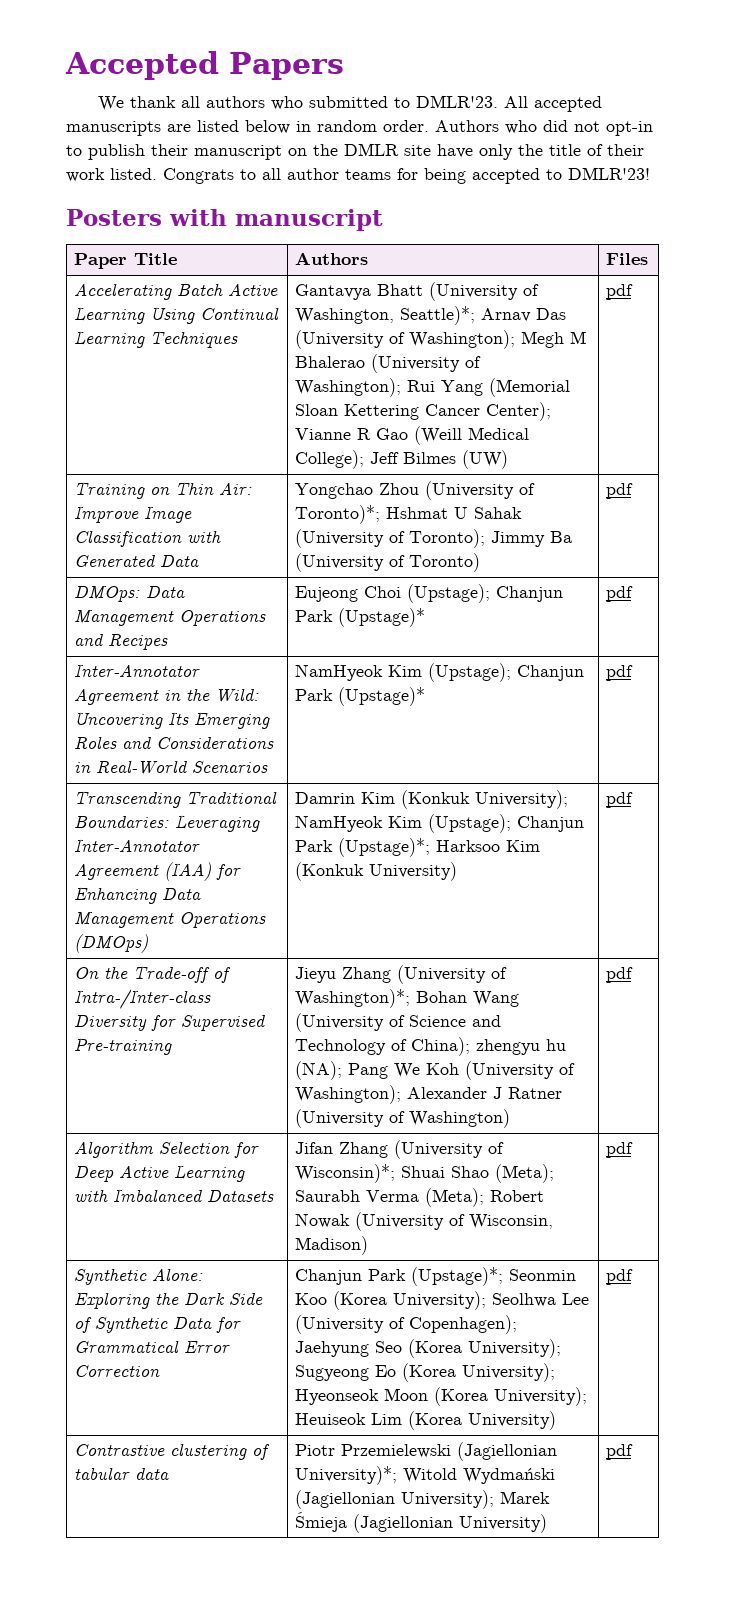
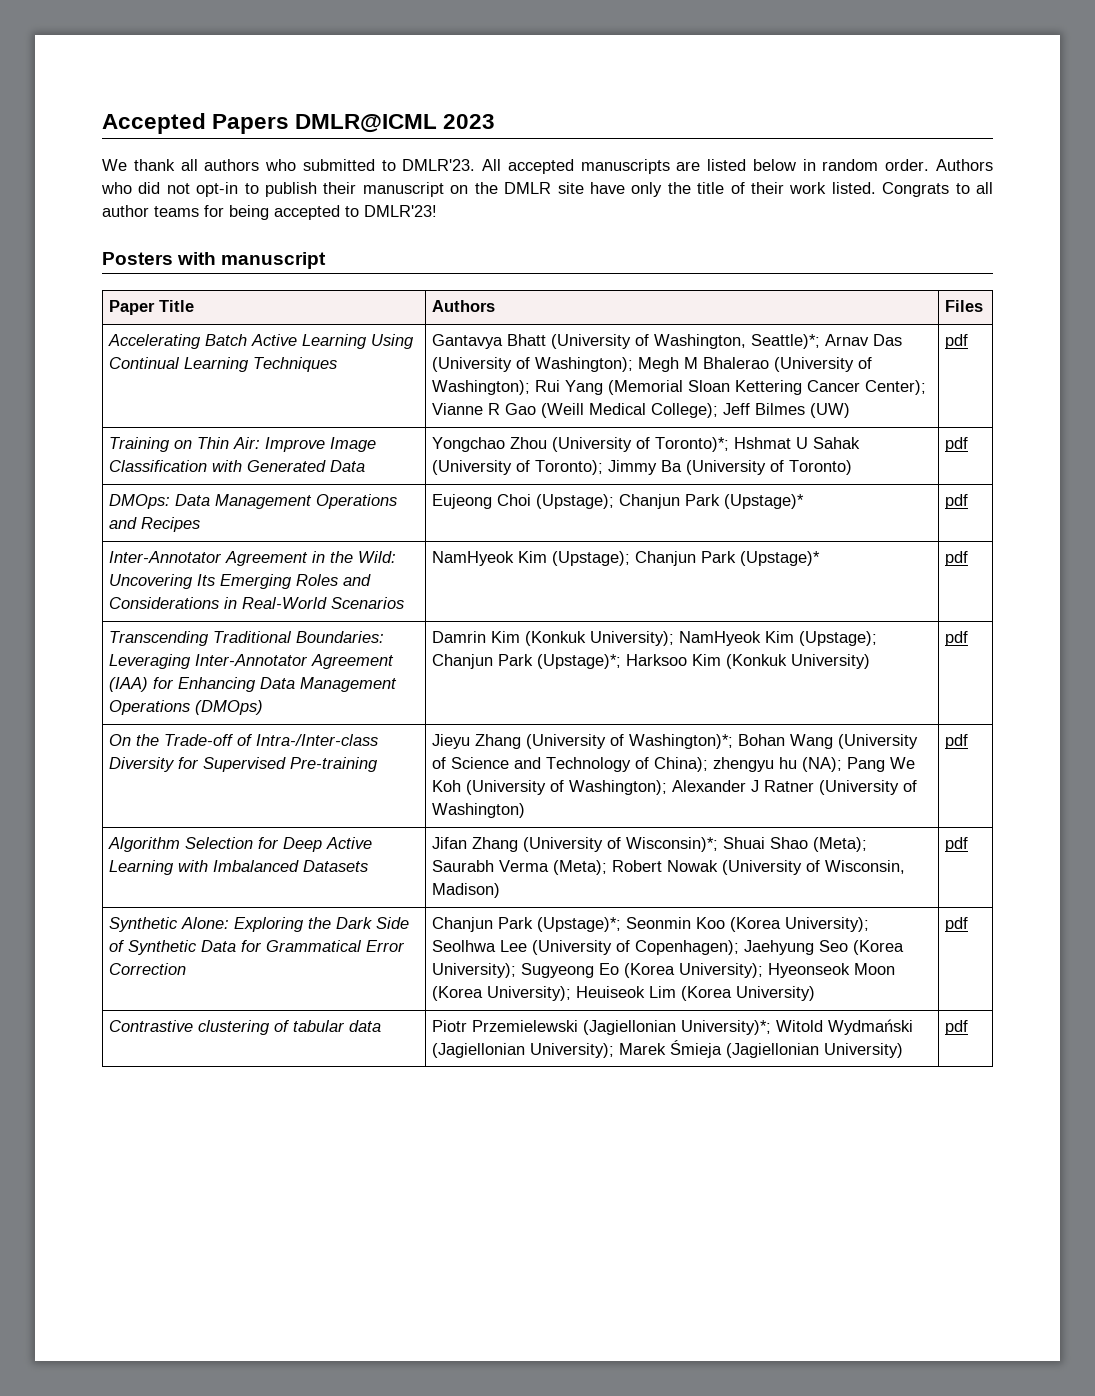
(344, 66) none -> [295,114,496,133] DMLR@ICML 2023

